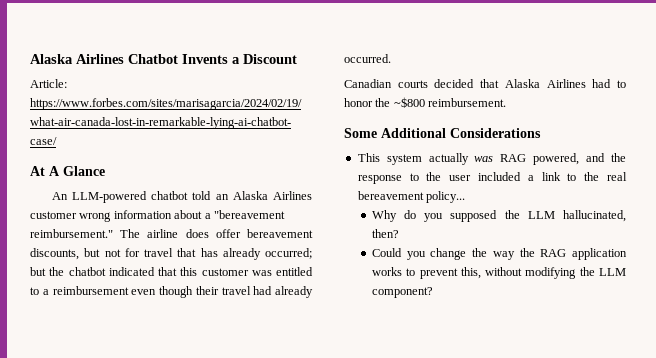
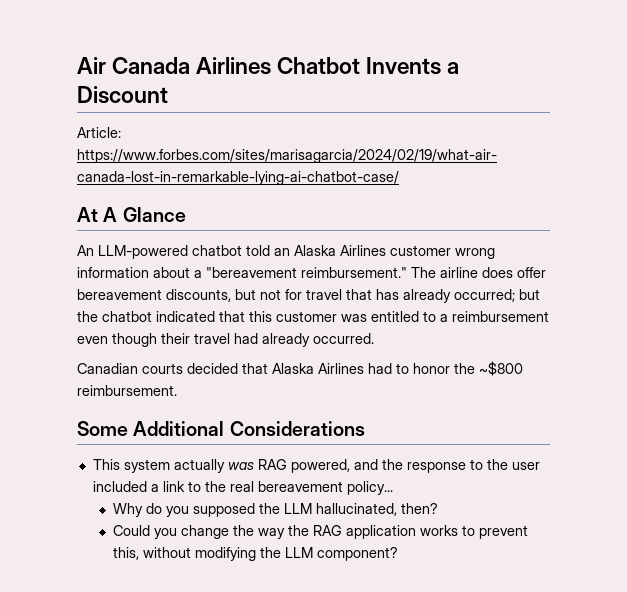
[30,54,73,64] Alaska -> [77,57,191,74] Air Canada

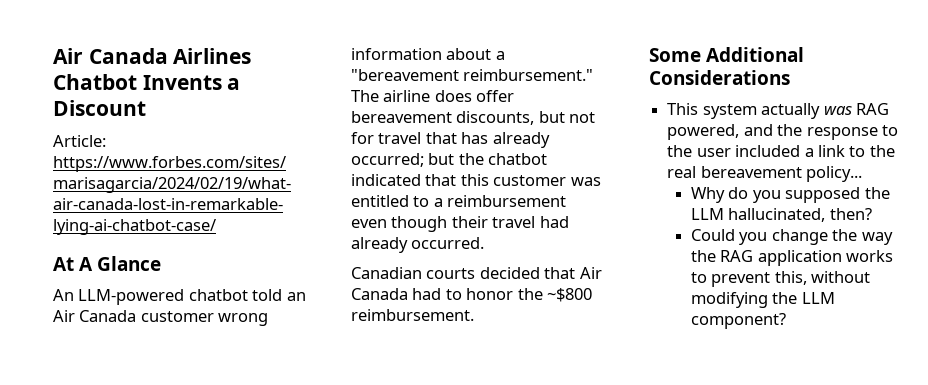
[294,245,386,256] Alaska Airlines -> [53,310,137,322] Air Canada
[272,363,364,374] Alaska Airlines -> [579,267,602,279] [351,288,408,300] Air Canada

